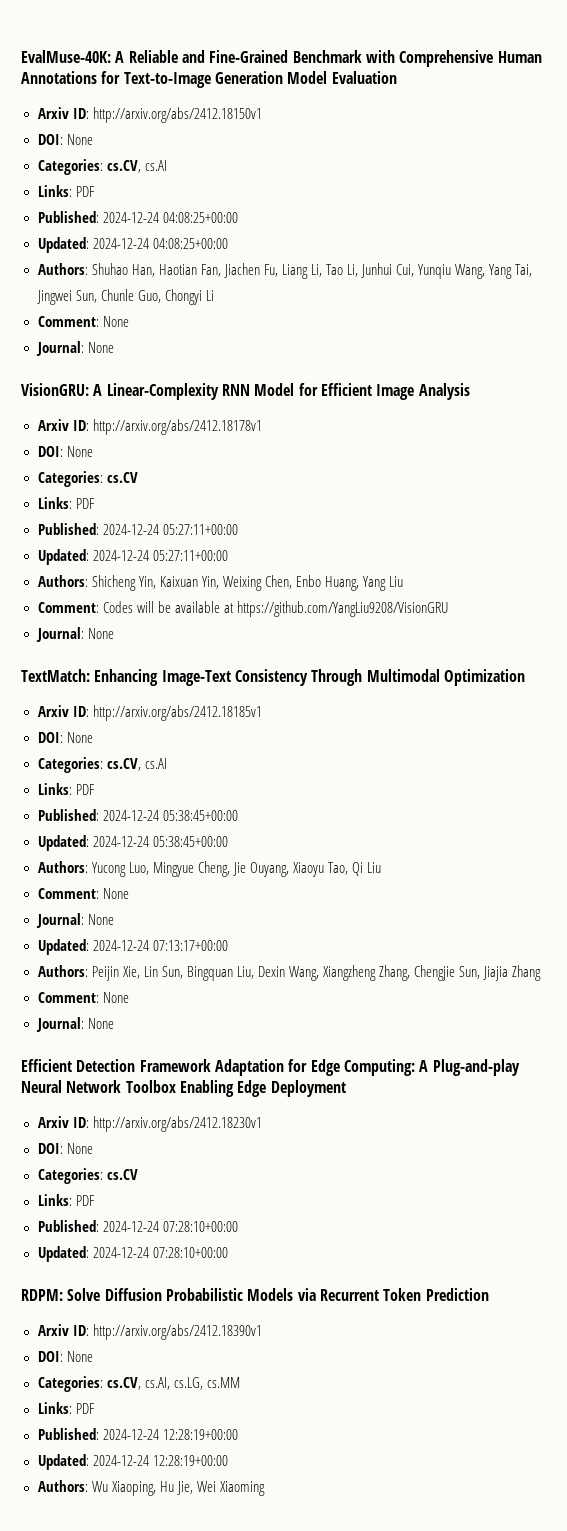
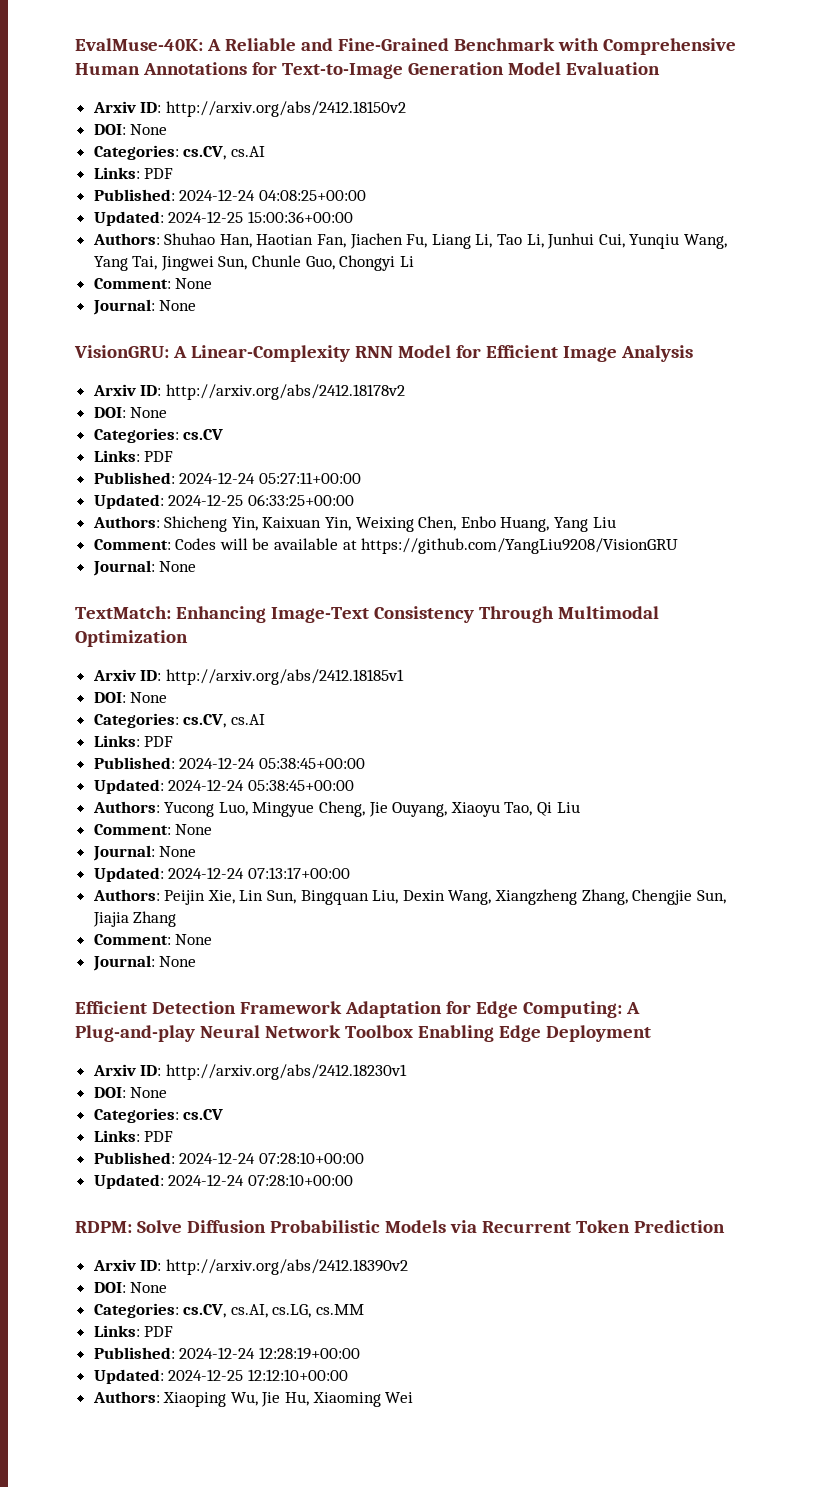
[92,107,262,123] http://arxiv.org/abs/2412.18150v1 -> [165,101,406,117] http://arxiv.org/abs/2412.18150v2
[92,238,228,249] 2024-12-24 04:08:25+00:00 -> [168,211,353,223] 2024-12-25 15:00:36+00:00
[92,419,262,435] http://arxiv.org/abs/2412.18178v1 -> [165,384,405,400] http://arxiv.org/abs/2412.18178v2
[92,550,228,561] 2024-12-24 05:27:11+00:00 -> [168,494,354,506] 2024-12-25 06:33:25+00:00
[92,1324,262,1340] http://arxiv.org/abs/2412.18390v1 -> [165,1259,408,1275] http://arxiv.org/abs/2412.18390v2
[92,1455,228,1466] [37,1480,265,1496] 2024-12-24 12:28:19+00:00 // Authors: Wu Xiaoping, Hu Jie, Wei Xiaoming -> [168,1369,348,1381] [92,1391,414,1407] 2024-12-25 12:12:10+00:00 // Authors: Xiaoping Wu, Jie Hu, Xiaoming Wei

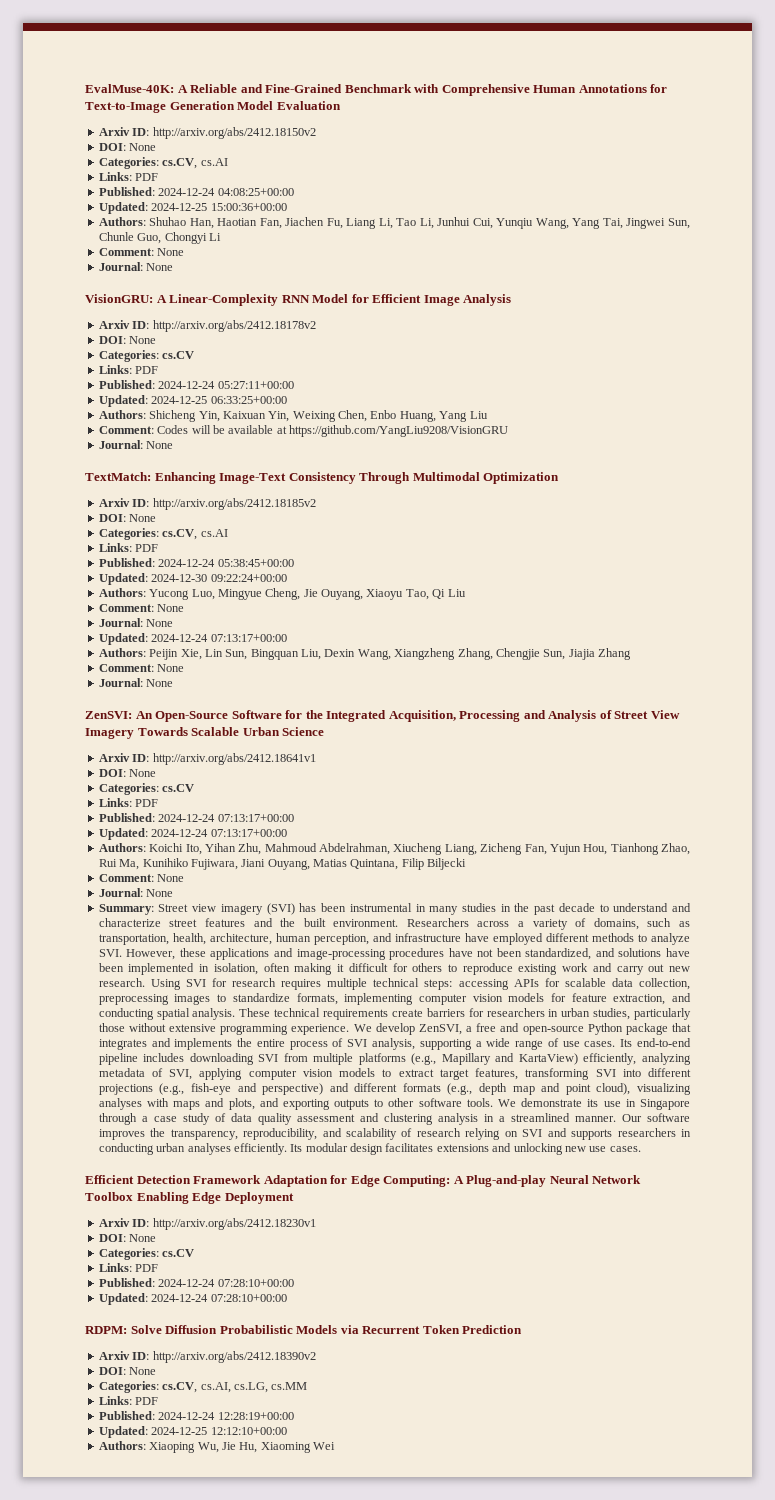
[165,669,404,685] http://arxiv.org/abs/2412.18185v1 -> [152,498,316,510] http://arxiv.org/abs/2412.18185v2
[168,779,354,791] 2024-12-24 05:38:45+00:00 -> [151,574,287,582] 2024-12-30 09:22:24+00:00
(197, 961) none -> [85,710,680,722] [85,727,325,739] [98,753,316,765] [98,769,157,777] [98,783,195,795] [98,798,159,807] [98,813,294,822] [98,828,287,840] [98,843,690,855] [98,858,467,870] [98,874,185,882] [98,888,174,897] [98,903,692,915] [98,918,690,930] [98,933,690,945] [98,948,690,960] [98,963,691,975] [98,978,690,990] [98,993,691,1005] [98,1008,692,1020] [98,1023,691,1035] [98,1038,691,1050] [98,1053,691,1065] [98,1068,691,1080] [98,1083,691,1095] [98,1098,691,1110] [98,1113,690,1125] [98,1128,691,1140] [98,1143,641,1155] // ZenSVI: An Open-Source Software for the Integrated Acquisition, Processing and Analysis of Street View Imagery Towards Scalable Urban Science // Arxiv ID: http://arxiv.org/abs/2412.18641v1 // DOI: None // Categories: cs.CV // Links: PDF // Published: 2024-12-24 07:13:17+00:00 // Updated: 2024-12-24 07:13:17+00:00 // Authors: Koichi Ito, Yihan Zhu, Mahmoud Abdelrahman, Xiucheng Liang, Zicheng Fan, Yujun Hou, Tianhong Zhao, Rui Ma, Kunihiko Fujiwara, Jiani Ouyang, Matias Quintana, Filip Biljecki // Comment: None // Journal: None // Summary: Street view imagery (SVI) has been instrumental in many studies in the past decade to understand and characterize street features and the built environment. Researchers across a variety of domains, such as transportation, health, architecture, human perception, and infrastructure have employed different methods to analyze SVI. However, these applications and image-processing procedures have not been standardized, and solutions have been implemented in isolation, often making it difficult for others to reproduce existing work and carry out new research. Using SVI for research requires multiple technical steps: accessing APIs for scalable data collection, preprocessing images to standardize formats, implementing computer vision models for feature extraction, and conducting spatial analysis. These technical requirements create barriers for researchers in urban studies, particularly those without extensive programming experience. We develop ZenSVI, a free and open-source Python package that integrates and implements the entire process of SVI analysis, supporting a wide range of use cases. Its end-to-end pipeline includes downloading SVI from multiple platforms (e.g., Mapillary and KartaView) efficiently, analyzing metadata of SVI, applying computer vision models to extract target features, transforming SVI into different projections (e.g., fish-eye and perspective) and different formats (e.g., depth map and point cloud), visualizing analyses with maps and plots, and exporting outputs to other software tools. We demonstrate its use in Singapore through a case study of data quality assessment and clustering analysis in a streamlined manner. Our software improves the transparency, reproducibility, and scalability of research relying on SVI and supports researchers in conducting urban analyses efficiently. Its modular design facilitates extensions and unlocking new use cases.

